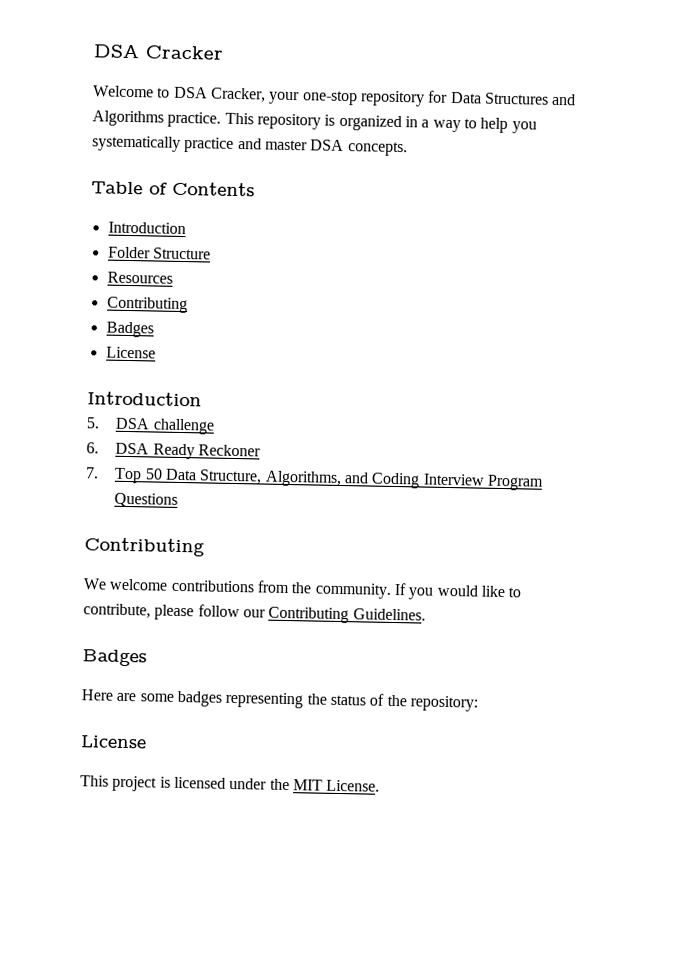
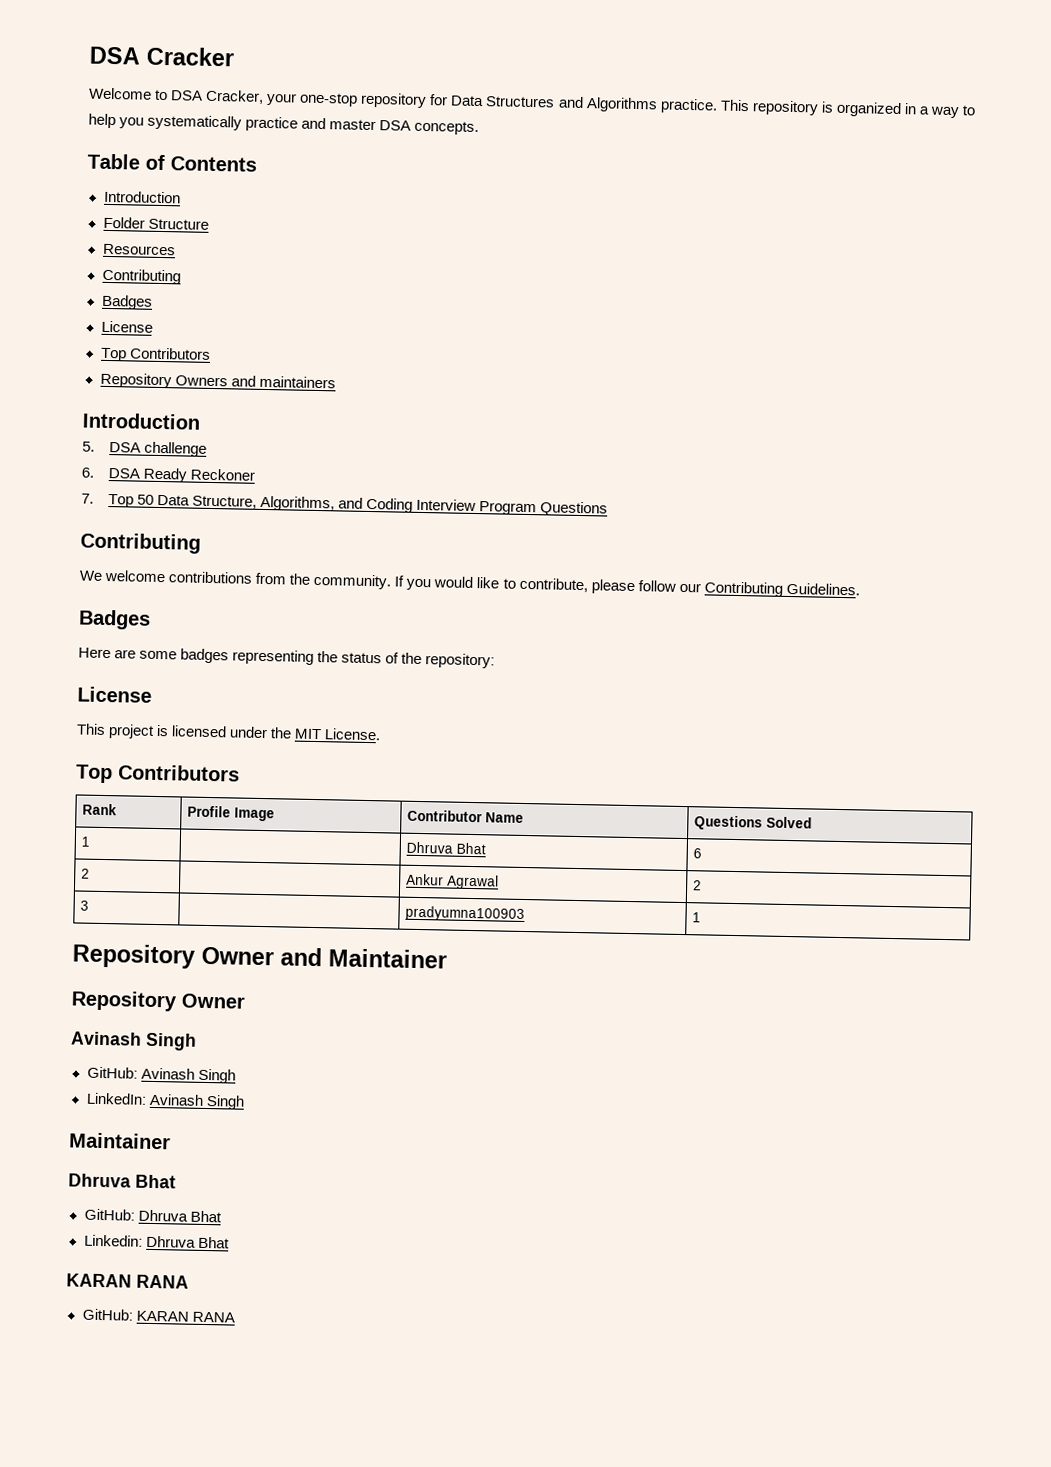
(156, 352) none -> [100,347,211,362] [99,372,336,389] // Top Contributors // Repository Owners and maintainers
(381, 785) none -> [75,764,240,784] [82,803,118,816] [187,805,276,822] [407,809,525,823] [694,815,813,831] [81,836,91,847] [406,841,487,855] [693,848,703,859] [81,868,91,879] [406,873,500,890] [693,880,703,891] [80,900,90,911] [405,905,526,923] [692,912,702,923] [72,943,447,969] [71,990,245,1012] [71,1031,197,1051] [86,1066,236,1084] [85,1092,245,1110] [69,1132,171,1150] [68,1173,176,1189] [83,1208,222,1223] [83,1234,230,1249] [66,1273,189,1289] [81,1308,235,1323] // Top Contributors // Rank | Profile Image | Contributor Name | Questions Solved // 1 | | Dhruva Bhat | 6 // 2 | | Ankur Agrawal | 2 // 3 | | pradyumna100903 | 1 // Repository Owner and Maintainer // Repository Owner // Avinash Singh // GitHub: Avinash Singh // LinkedIn: Avinash Singh // Maintainer // Dhruva Bhat // GitHub: Dhruva Bhat // Linkedin: Dhruva Bhat // KARAN RANA // GitHub: KARAN RANA

